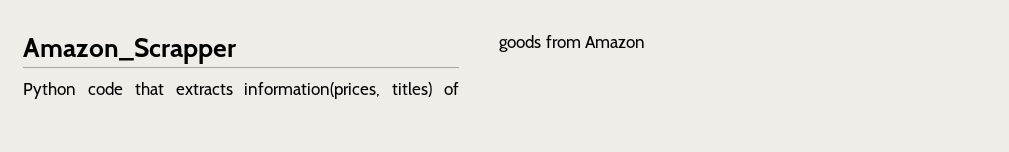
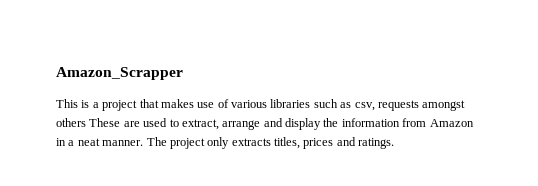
[23,82,459,99] [499,35,646,52] Python code that extracts information(prices, titles) of goods from Amazon -> [56,99,466,111] [56,118,474,130] [56,137,395,149] This is a project that makes use of various libraries such as csv, requests amongst others These are used to extract, arrange and display the information from Amazon in a neat manner. The project only extracts titles, prices and ratings.

